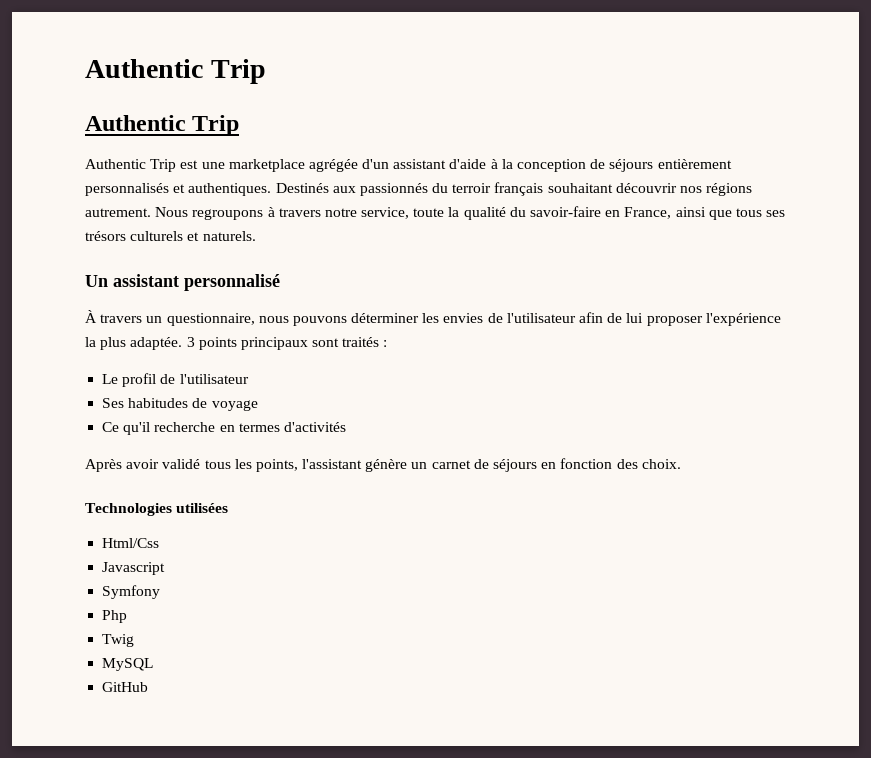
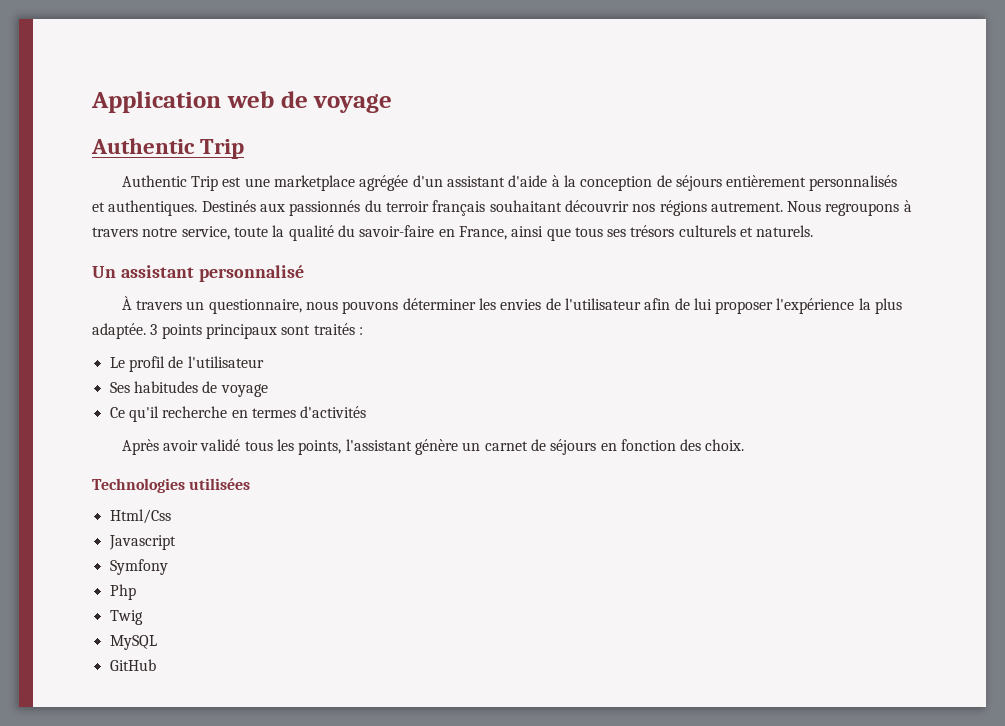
[85,59,266,84] Authentic Trip -> [91,91,393,113] Application web de voyage

